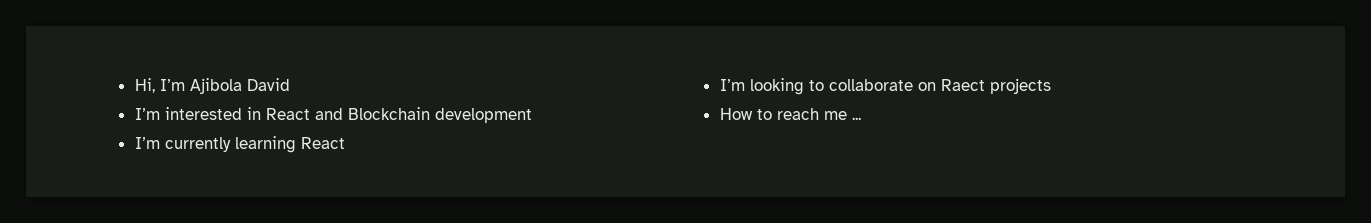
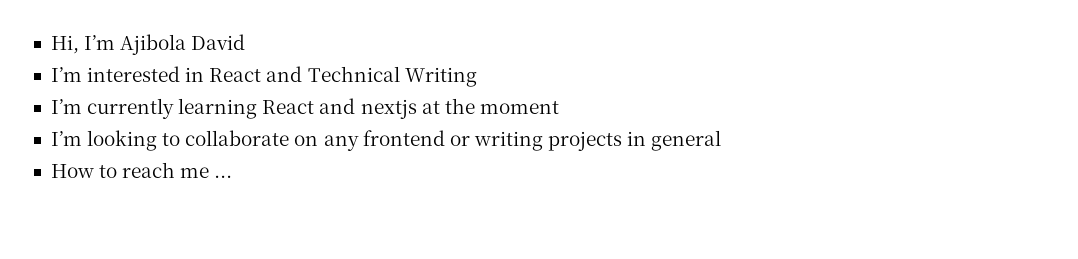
[347,107,532,123] Blockchain development -> [307,66,477,87] Technical Writing
(345, 143) none -> [319,98,559,119] and nextjs at the moment
[940,79,985,91] Raect -> [323,130,543,151] any frontend or writing
(1051, 86) none -> [627,130,722,151] in general

